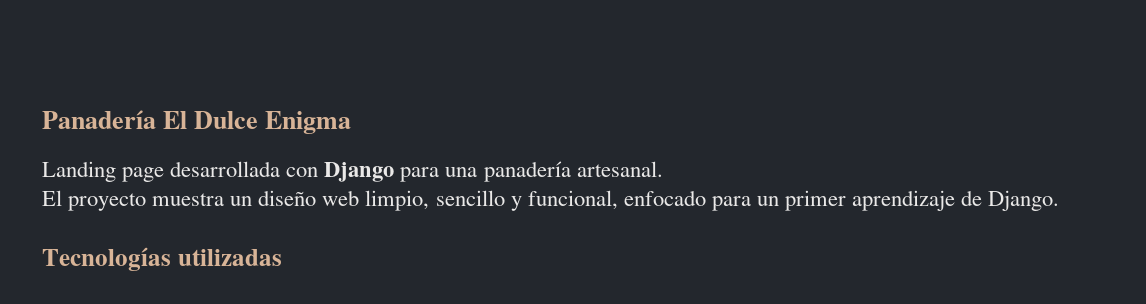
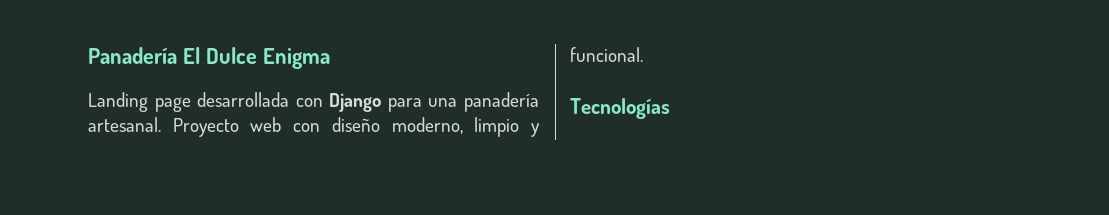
[42,190,1060,211] // El proyecto muestra un diseño web limpio, sencillo y funcional, enfocado para un primer aprendizaje de Django. -> [172,117,540,137] [570,47,643,62] Proyecto web con diseño moderno, limpio y funcional.
[177,249,282,266] utilizadas -> (670, 108) none

